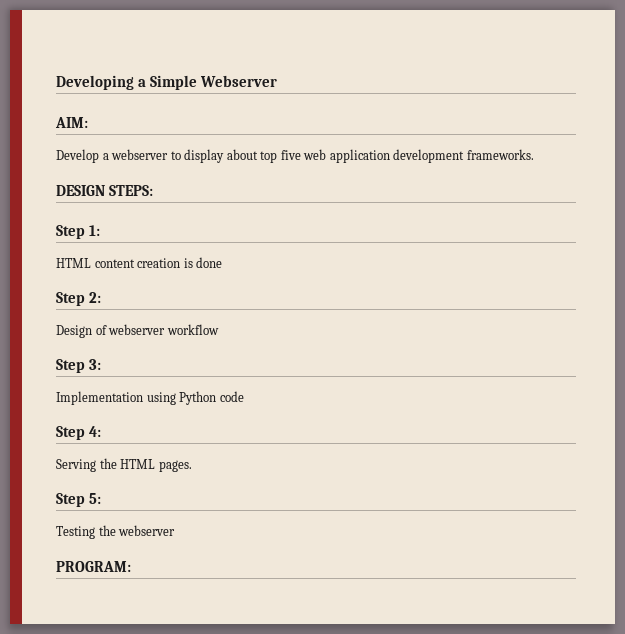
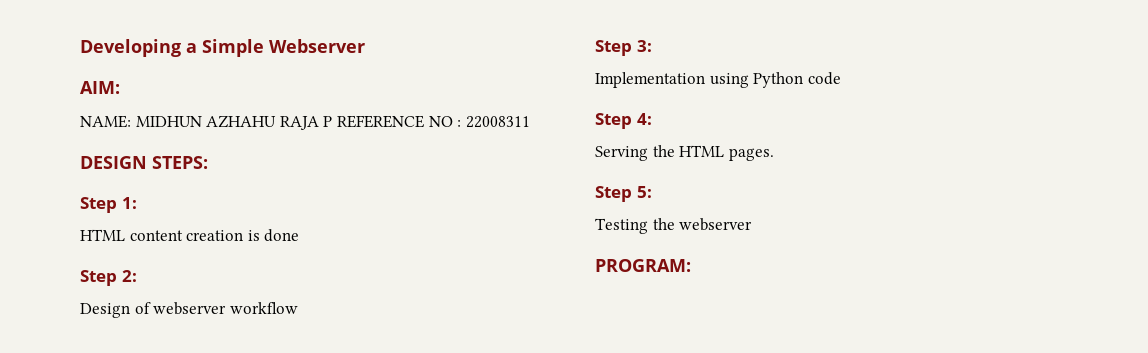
[56,149,534,163] Develop a webserver to display about top five web application development frameworks. -> [80,115,530,130] NAME: MIDHUN AZHAHU RAJA P REFERENCE NO : 22008311

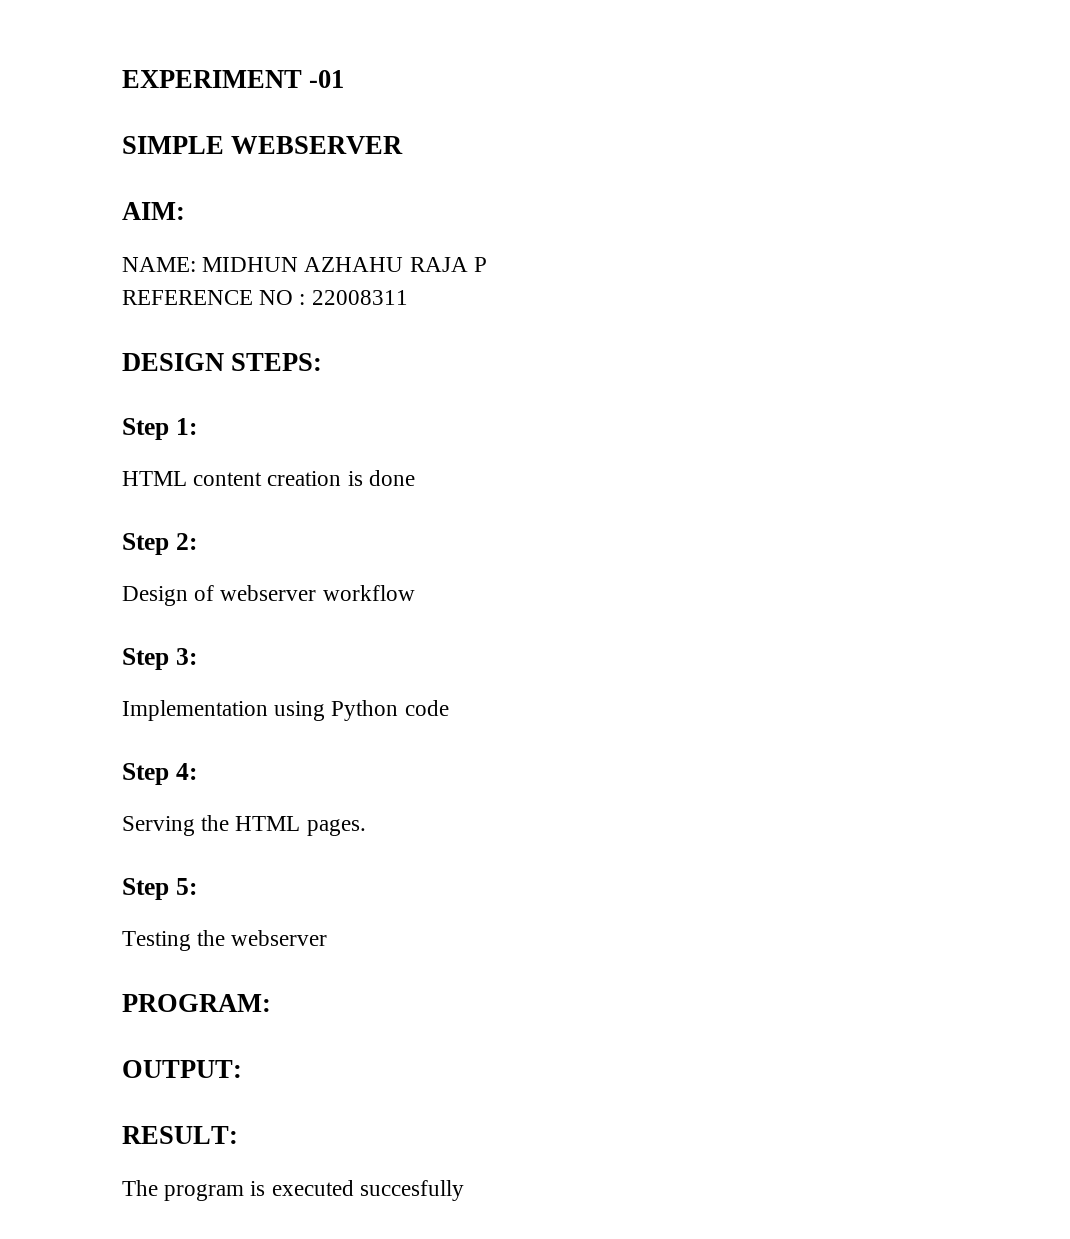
[80,39,365,57] Developing a Simple Webserver -> [122,70,345,88] [122,136,404,154] EXPERIMENT -01 // SIMPLE WEBSERVER
(333, 121) none -> (487, 264) //
(691, 265) none -> [122,1060,242,1078] [122,1126,238,1144] [122,1180,464,1201] // OUTPUT: // RESULT: // The program is executed succesfully

